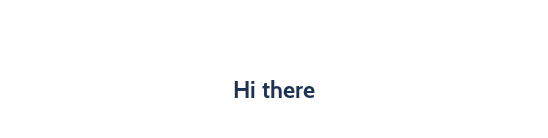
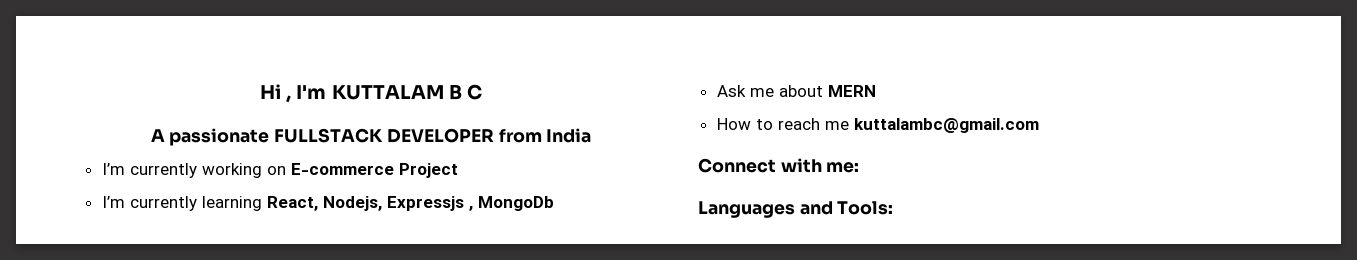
[262,80,316,98] there -> [286,84,482,103] [150,128,592,146] [101,163,458,178] [101,196,554,211] [716,85,876,97] [716,118,1039,133] [698,158,860,173] [698,201,894,218] , I'm KUTTALAM B C // A passionate FULLSTACK DEVELOPER from India // I’m currently working on E-commerce Project // I’m currently learning React, Nodejs, Expressjs , MongoDb // Ask me about MERN // How to reach me kuttalambc@gmail.com // Connect with me: // Languages and Tools:

